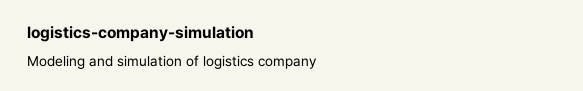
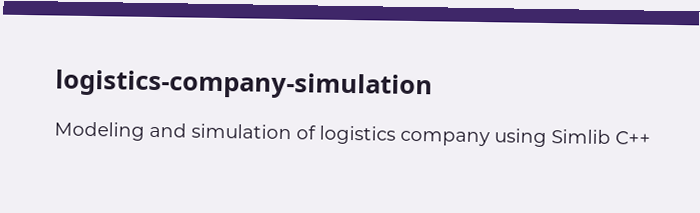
(317, 63) none -> [494,128,651,148] using Simlib C++

